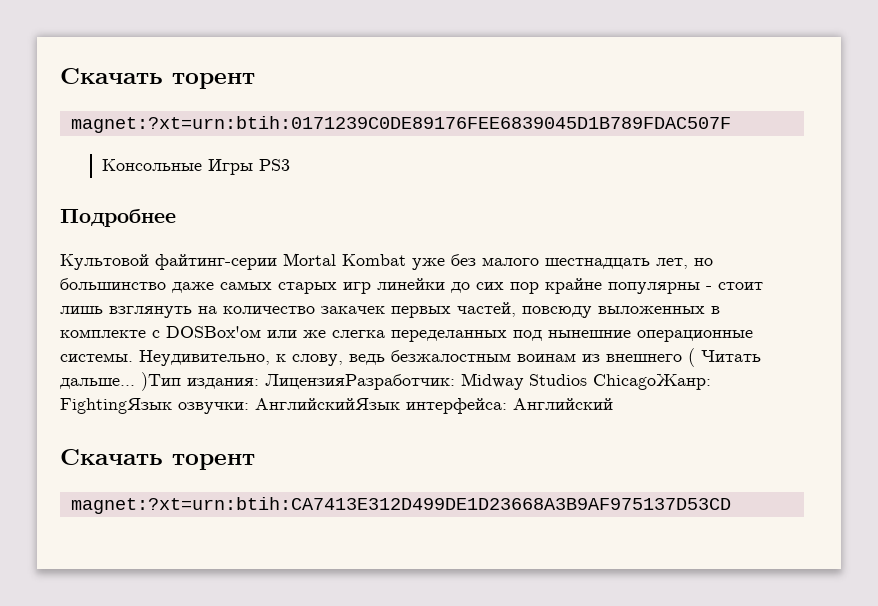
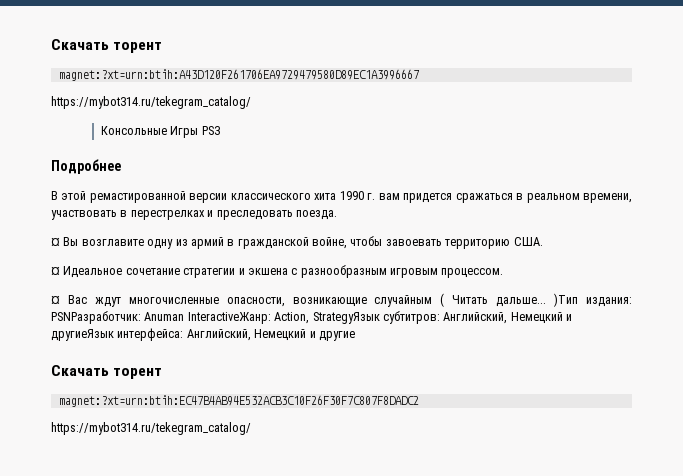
[60,68,255,89] [70,116,731,133] Скачать торент // magnet:?xt=urn:btih:0171239C0DE89176FEE6839045D1B789FDAC507F -> [51,39,163,53] [58,69,419,81] [51,96,251,109] Скачать торент // magnet:?xt=urn:btih:A43D120F261706EA9729479580D89EC1A3996667 // https://mybot314.ru/tekegram_catalog/
[60,253,713,270] [60,278,763,294] [60,302,720,318] [60,326,753,342] [60,350,682,366] Культовой файтинг-серии Mortal Kombat уже без малого шестнадцать лет, но большинство даже самых старых игр линейки до сих пор крайне популярны - стоит лишь взглянуть на количество закачек первых частей, повсюду выложенных в комплекте с DOSBox'ом или же слегка переделанных под нынешние операционные системы. Неудивительно, к слову, ведь безжалостным воинам из внешнего -> [51,191,632,203] [51,210,337,220] [51,236,543,249] [51,265,504,278] [51,295,433,307] В этой ремастированной версии классического хита 1990 г. вам придется сражаться в реальном времени, участвовать в перестрелках и преследовать поезда. // ¤ Вы возглавите одну из армий в гражданской войне, чтобы завоевать территорию США. // ¤ Идеальное сочетание стратегии и экшена с разнообразным игровым процессом. // ¤ Вас ждут многочисленные опасности, возникающие случайным
[265,373,711,390] [60,398,613,414] [60,449,255,470] [70,497,731,514] ЛицензияРазработчик: Midway Studios ChicagoЖанр: FightingЯзык озвучки: АнглийскийЯзык интерфейса: Английский // Скачать торент // magnet:?xt=urn:btih:CA7413E312D499DE1D23668A3B9AF975137D53CD -> [51,311,572,324] [51,328,355,341] [51,365,163,379] [58,395,419,407] [51,422,251,435] PSNРазработчик: Anuman InteractiveЖанр: Action, StrategyЯзык субтитров: Английский, Немецкий и другиеЯзык интерфейса: Английский, Немецкий и другие // Скачать торент // magnet:?xt=urn:btih:EC47B4AB94E532ACB3C10F26F30F7C807F8DADC2 // https://mybot314.ru/tekegram_catalog/

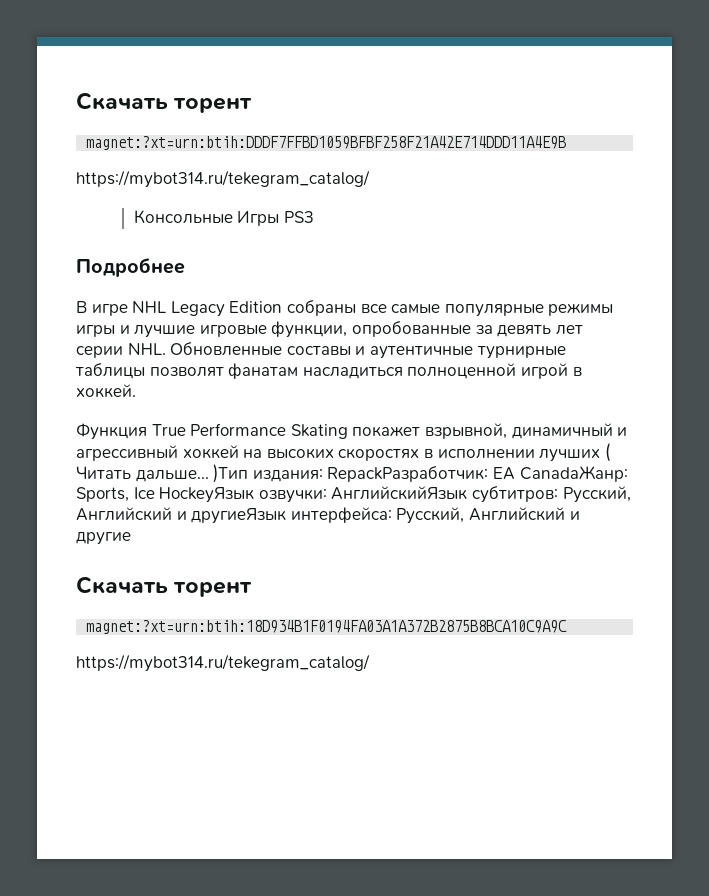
[51,39,163,53] [58,69,419,81] Скачать торент // magnet:?xt=urn:btih:A43D120F261706EA9729479580D89EC1A3996667 -> [76,92,253,113] [86,136,567,150] Скачать торент // magnet:?xt=urn:btih:DDDF7FFBD1059BFBF258F21A42E714DDD11A4E9B
[61,191,632,203] [51,210,337,220] [51,236,543,249] [51,265,504,278] [51,295,433,307] этой ремастированной версии классического хита 1990 г. вам придется сражаться в реальном времени, участвовать в перестрелках и преследовать поезда. // ¤ Вы возглавите одну из армий в гражданской войне, чтобы завоевать территорию США. // ¤ Идеальное сочетание стратегии и экшена с разнообразным игровым процессом. // ¤ Вас ждут многочисленные опасности, возникающие случайным -> [91,300,614,317] [76,321,583,338] [76,342,566,359] [75,363,582,379] [76,384,136,398] [76,423,628,440] [76,445,601,462] игре NHL Legacy Edition собраны все самые популярные режимы игры и лучшие игровые функции, опробованные за девять лет серии NHL. Обновленные составы и аутентичные турнирные таблицы позволят фанатам насладиться полноценной игрой в хоккей. // Функция True Performance Skating покажет взрывной, динамичный и агрессивный хоккей на высоких скоростях в исполнении лучших
[51,311,563,324] PSNРазработчик: Anuman InteractiveЖанр: Action, StrategyЯзык субтитров: Английский, Немецкий -> [327,466,628,482] [76,486,631,503] [76,507,172,521] RepackРазработчик: EA CanadaЖанр: Sports, Ice HockeyЯзык озвучки: АнглийскийЯзык субтитров: Русский, Английский
[186,329,307,341] Английский, Немецкий -> [396,507,565,524] Русский, Английский
[58,395,419,407] magnet:?xt=urn:btih:EC47B4AB94E532ACB3C10F26F30F7C807F8DADC2 -> [86,620,568,634] magnet:?xt=urn:btih:18D934B1F0194FA03A1A372B2875B8BCA10C9A9C

